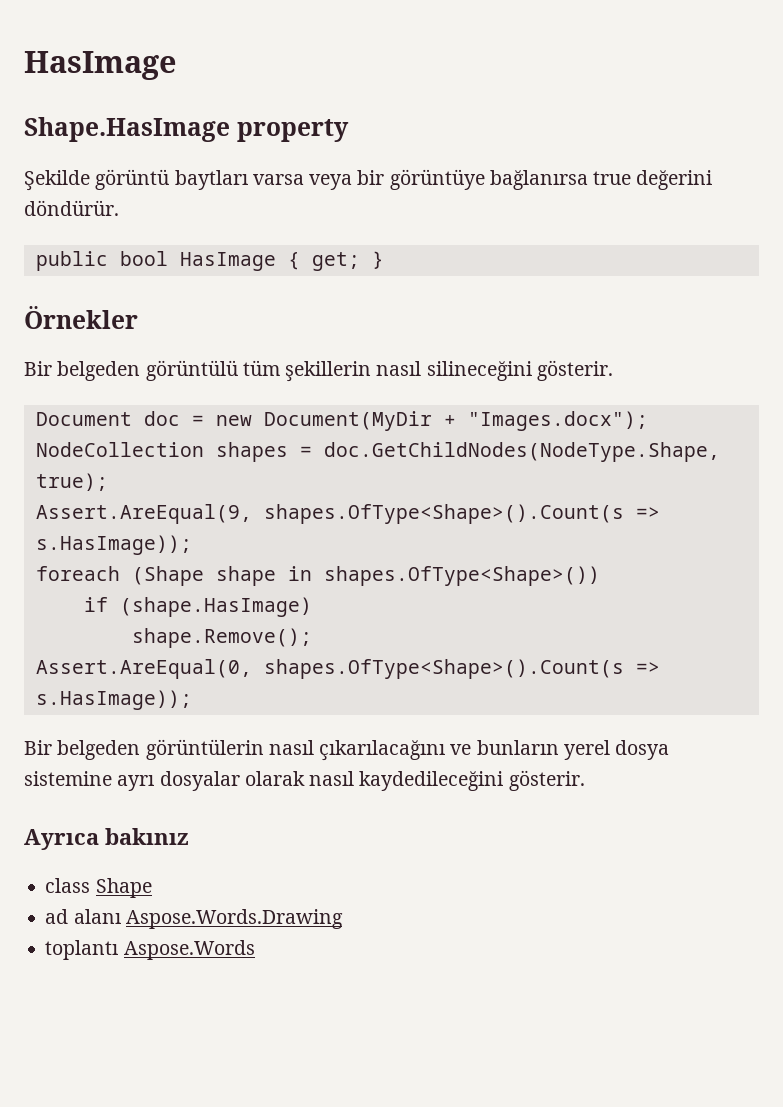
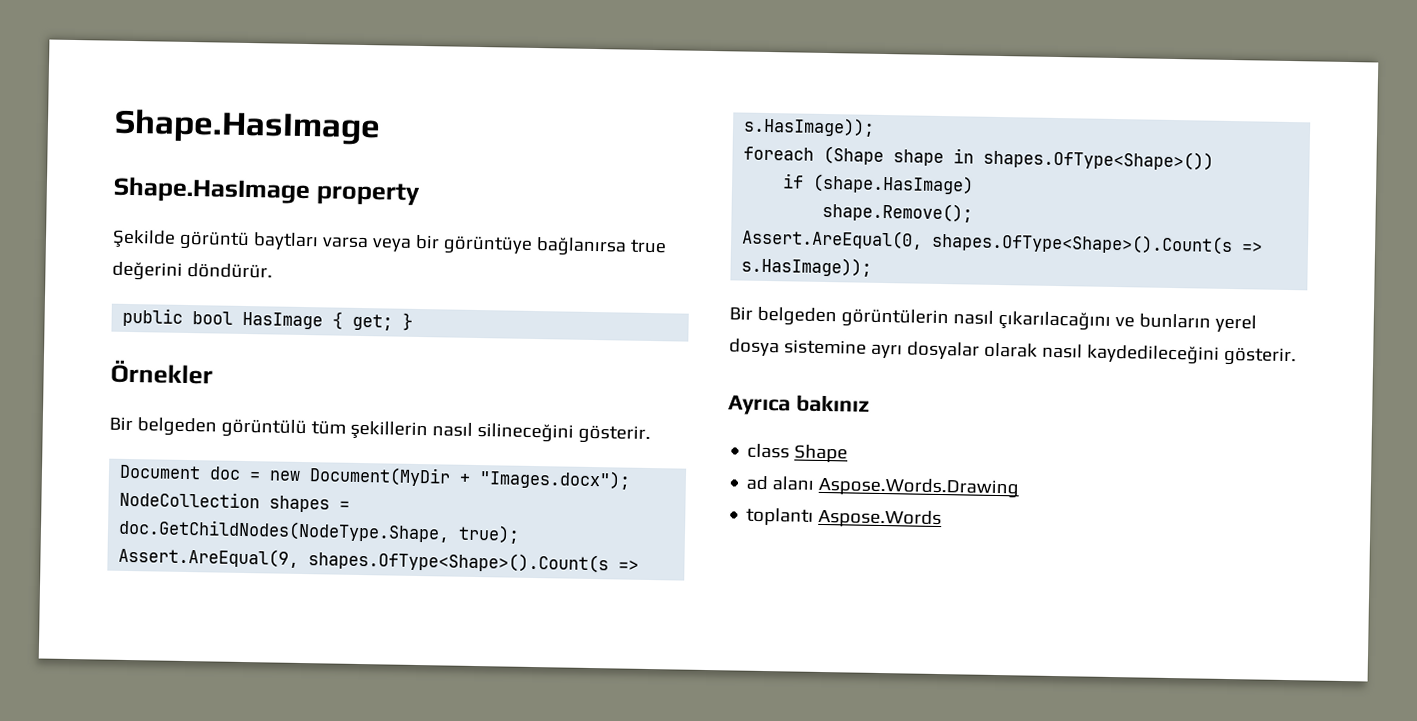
[24,51,176,80] HasImage -> [114,108,381,146] Shape.HasImage

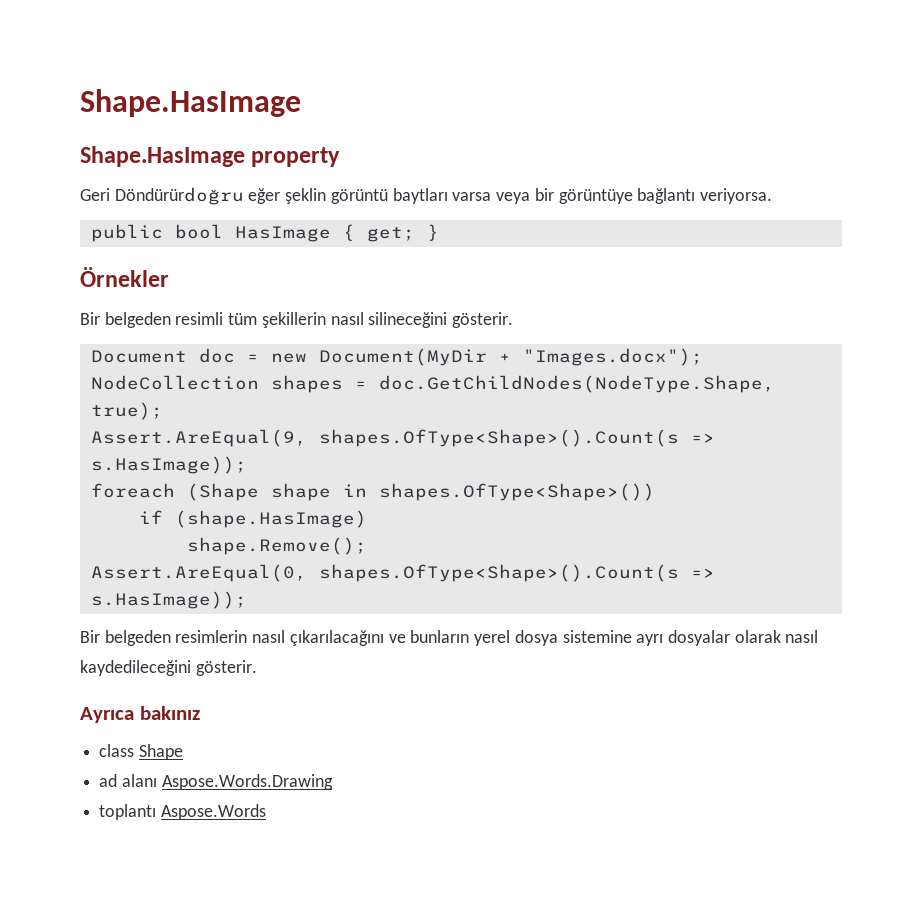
[112,229,176,249] Şekilde -> [80,187,327,205] Geri Döndürürdoğru eğer şeklin
[535,237,667,257] [112,261,273,281] bağlanırsa true değerini döndürür. -> [637,188,772,204] bağlantı veriyorsa.
[220,418,307,439] görüntülü -> [175,312,224,325] resimli
[840,308,949,329] görüntülerin -> [175,630,248,643] resimlerin

